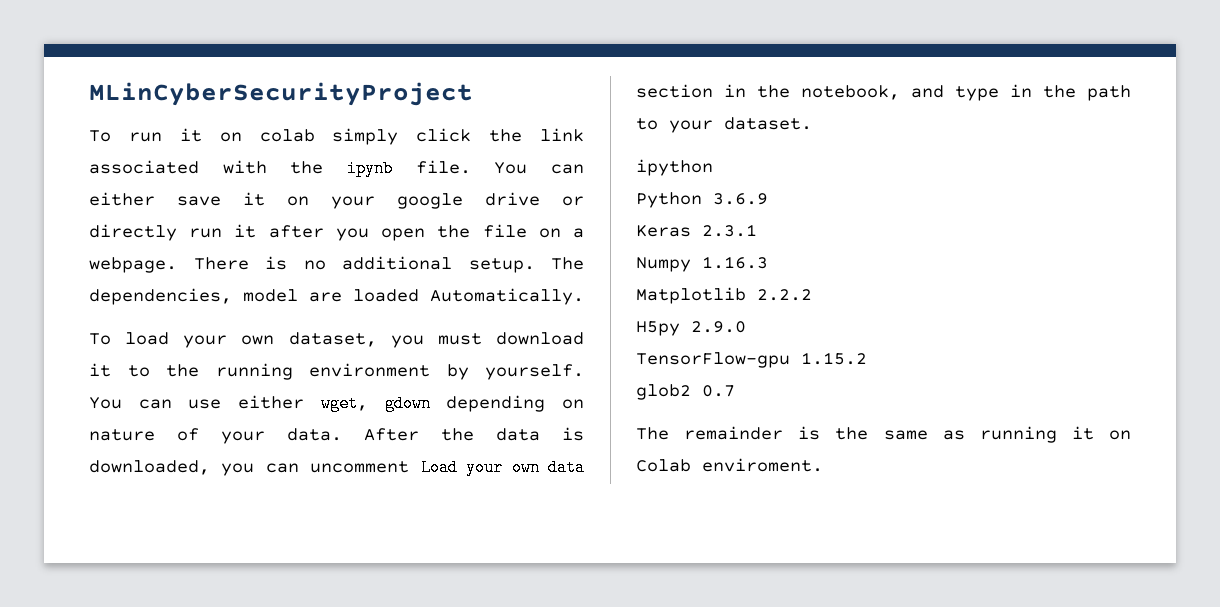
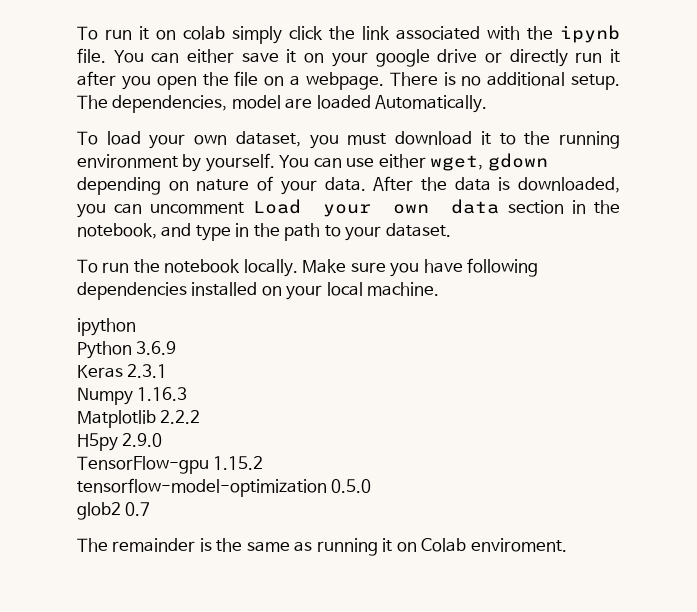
[89,82,473,106] MLinCyberSecurityProject // -> (77, 33) none
(812, 123) none -> [77,258,539,277] [77,282,440,300] // To run the notebook locally. Make sure you have following dependencies installed on your local machine.
(867, 358) none -> [77,478,372,497] // tensorflow-model-optimization 0.5.0

